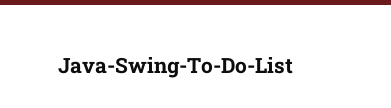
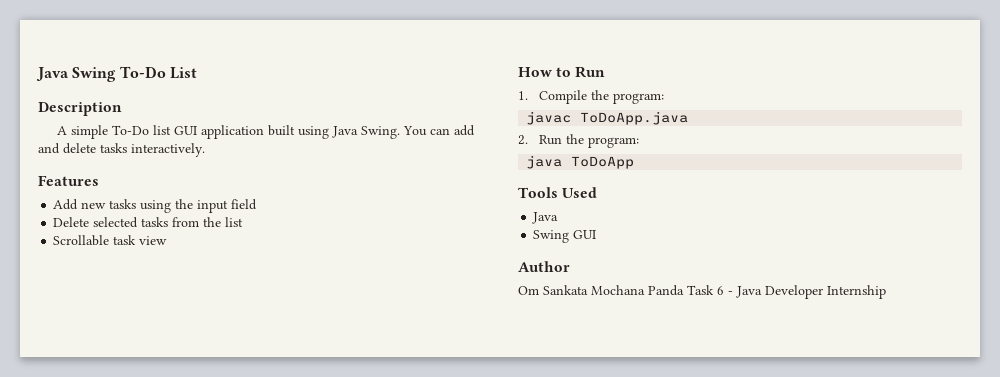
[58,57,293,78] Java-Swing-To-Do-List -> [36,66,197,82] [38,102,122,116] [57,125,476,139] [38,143,205,157] [38,175,99,186] [53,199,258,213] [53,217,244,228] [53,235,168,246] [518,66,606,78] [518,90,664,104] [526,111,689,125] [518,134,639,148] [526,155,635,169] [518,187,598,198] [532,212,559,224] [533,230,597,243] [518,261,570,272] [518,285,886,299] Java Swing To-Do List // Description // A simple To-Do list GUI application built using Java Swing. You can add and delete tasks interactively. // Features // Add new tasks using the input field // Delete selected tasks from the list // Scrollable task view // How to Run // 1. Compile the program: // javac ToDoApp.java // 2. Run the program: // java ToDoApp // Tools Used // Java // Swing GUI // Author // Om Sankata Mochana Panda Task 6 - Java Developer Internship

